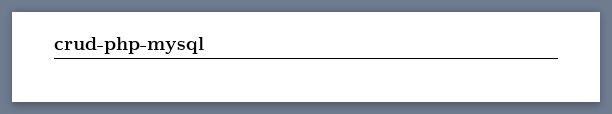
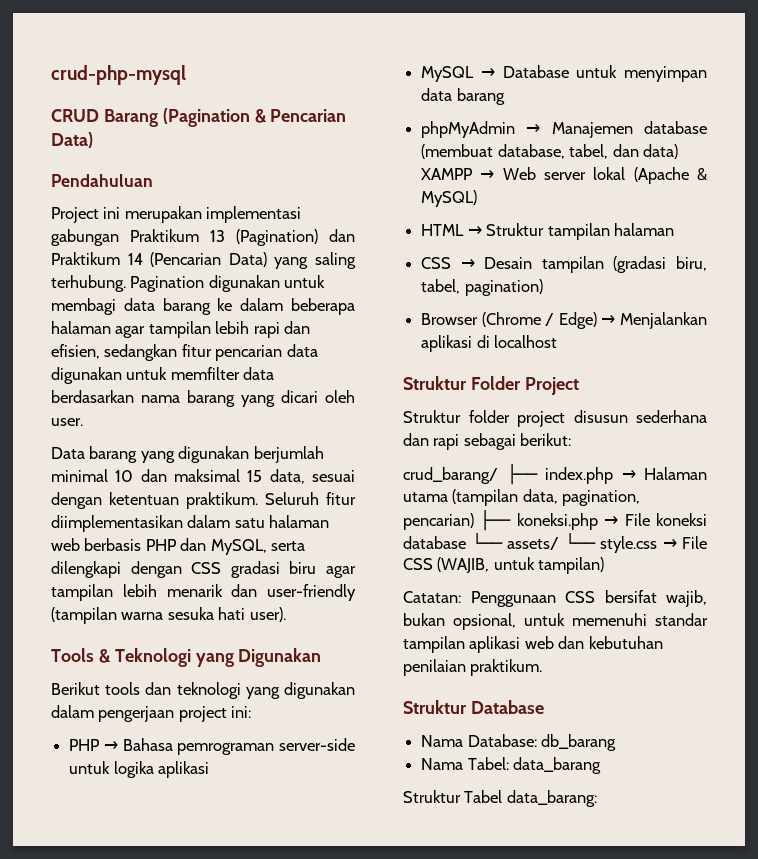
(204, 45) none -> [51,108,347,127] [51,132,93,148] [51,174,153,187] [51,206,302,223] [51,229,355,246] [51,252,356,269] [51,275,326,292] [51,298,356,315] [51,321,311,338] [51,344,318,361] [51,367,275,384] [51,390,355,407] [51,418,83,426] [51,446,324,463] [51,469,355,484] [51,492,356,509] [51,515,330,532] [51,538,306,555] [51,561,356,578] [51,584,356,601] [51,607,286,624] [51,648,322,667] [51,682,356,699] [51,705,252,722] [69,738,355,755] [69,761,210,778] [421,65,707,82] [421,88,505,105] [421,121,707,138] [421,144,678,159] [421,167,707,184] [421,190,478,207] [421,223,674,240] [421,256,707,273] [421,279,543,296] [421,312,708,329] [421,335,558,352] [403,376,579,395] [403,410,707,427] [403,433,572,450] [403,464,707,485] [403,489,641,506] [403,510,707,531] [403,533,707,553] [403,557,605,574] [403,590,707,607] [403,613,708,630] [403,636,663,653] [403,659,543,676] [403,700,544,714] [421,734,617,751] [421,757,602,774] [403,790,597,807] // CRUD Barang (Pagination & Pencarian Data) // Pendahuluan // Project ini merupakan implementasi gabungan Praktikum 13 (Pagination) dan Praktikum 14 (Pencarian Data) yang saling terhubung. Pagination digunakan untuk membagi data barang ke dalam beberapa halaman agar tampilan lebih rapi dan efisien, sedangkan fitur pencarian data digunakan untuk memfilter data berdasarkan nama barang yang dicari oleh user. // Data barang yang digunakan berjumlah minimal 10 dan maksimal 15 data, sesuai dengan ketentuan praktikum. Seluruh fitur diimplementasikan dalam satu halaman web berbasis PHP dan MySQL, serta dilengkapi dengan CSS gradasi biru agar tampilan lebih menarik dan user-friendly (tampilan warna sesuka hati user). // Tools & Teknologi yang Digunakan // Berikut tools dan teknologi yang digunakan dalam pengerjaan project ini: // PHP → Bahasa pemrograman server-side untuk logika aplikasi // MySQL → Database untuk menyimpan data barang // phpMyAdmin → Manajemen database (membuat database, tabel, dan data) XAMPP → Web server lokal (Apache & MySQL) // HTML → Struktur tampilan halaman // CSS → Desain tampilan (gradasi biru, tabel, pagination) // Browser (Chrome / Edge) → Menjalankan aplikasi di localhost // Struktur Folder Project // Struktur folder project disusun sederhana dan rapi sebagai berikut: // crud_barang/ ├── index.php → Halaman utama (tampilan data, pagination, pencarian) ├── koneksi.php → File koneksi database └── assets/ └── style.css → File CSS (WAJIB, untuk tampilan) // Catatan: Penggunaan CSS bersifat wajib, bukan opsional, untuk memenuhi standar tampilan aplikasi web dan kebutuhan penilaian praktikum. // Struktur Database // Nama Database: db_barang // Nama Tabel: data_barang // Struktur Tabel data_barang:

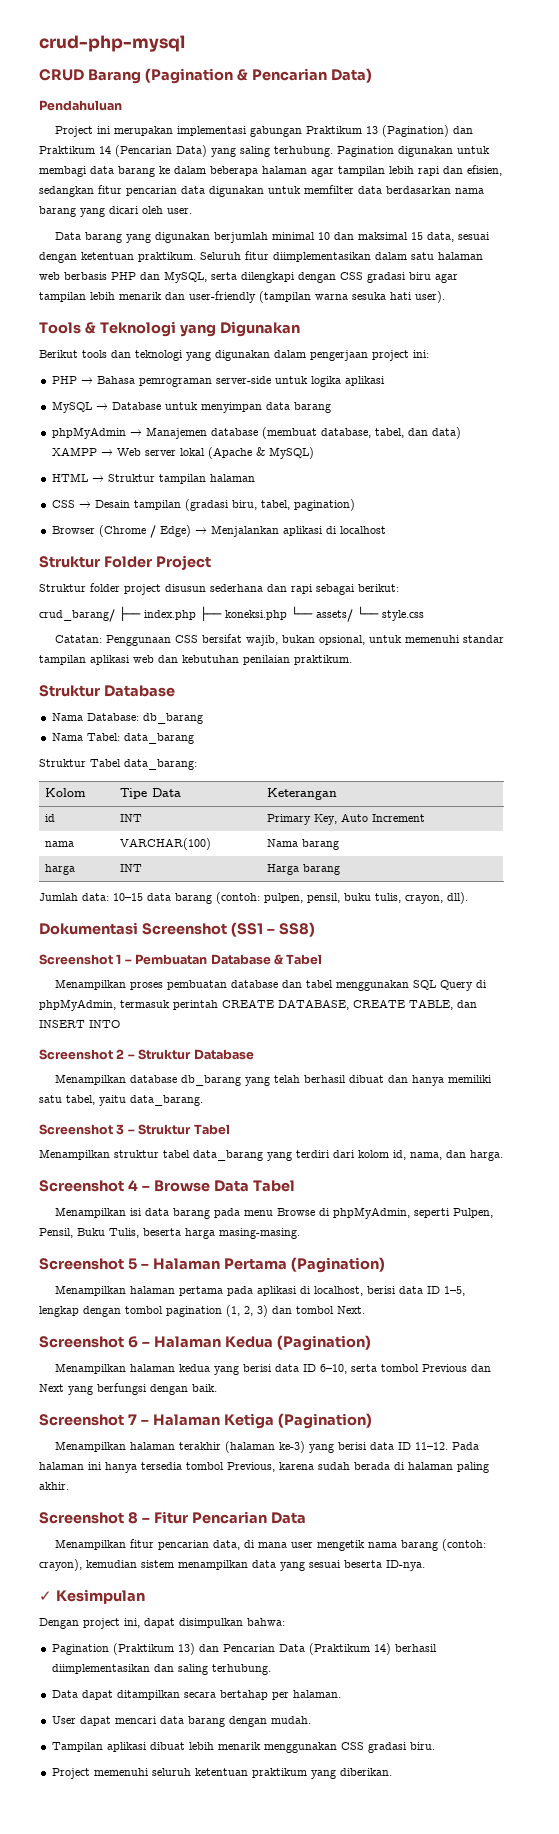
[621,467,707,480] [403,489,641,506] [403,510,707,531] [403,533,707,553] [403,557,605,574] → Halaman utama (tampilan data, pagination, pencarian) ├── koneksi.php → File koneksi database └── assets/ └── style.css → File CSS (WAJIB, untuk tampilan) -> [200,606,424,622] ├── koneksi.php └── assets/ └── style.css
(597, 798) none -> [44,788,86,797] [119,788,181,799] [266,788,337,800] [44,814,55,822] [119,814,142,822] [266,813,425,825] [44,841,74,847] [119,838,211,850] [266,839,339,850] [44,864,75,875] [119,864,142,872] [266,864,340,875] [39,892,468,904] [39,922,315,937] [39,954,323,965] [54,979,487,991] [39,999,477,1011] [39,1020,120,1028] [39,1049,254,1060] [54,1074,492,1086] [39,1095,203,1106] [39,1124,230,1135] [39,1149,503,1161] [39,1180,295,1192] [54,1207,493,1219] [39,1228,300,1239] [39,1257,385,1273] [54,1285,465,1296] [39,1305,365,1317] [39,1335,371,1351] [54,1363,491,1375] [39,1383,217,1395] [39,1413,372,1429] [54,1441,479,1453] [39,1462,489,1473] [39,1482,69,1490] [39,1511,306,1524] [54,1539,486,1551] [39,1559,425,1571] [39,1589,145,1604] [39,1618,285,1629] [51,1643,437,1655] [51,1664,271,1675] [51,1690,341,1700] [51,1716,311,1727] [51,1742,435,1753] [51,1768,392,1779] // Kolom | Tipe Data | Keterangan // id | INT | Primary Key, Auto Increment // nama | VARCHAR(100) | Nama barang // harga | INT | Harga barang // Jumlah data: 10–15 data barang (contoh: pulpen, pensil, buku tulis, crayon, dll). // Dokumentasi Screenshot (SS1 – SS8) // Screenshot 1 – Pembuatan Database & Tabel // Menampilkan proses pembuatan database dan tabel menggunakan SQL Query di phpMyAdmin, termasuk perintah CREATE DATABASE, CREATE TABLE, dan INSERT INTO // Screenshot 2 – Struktur Database // Menampilkan database db_barang yang telah berhasil dibuat dan hanya memiliki satu tabel, yaitu data_barang. // Screenshot 3 – Struktur Tabel // Menampilkan struktur tabel data_barang yang terdiri dari kolom id, nama, dan harga. // Screenshot 4 – Browse Data Tabel // Menampilkan isi data barang pada menu Browse di phpMyAdmin, seperti Pulpen, Pensil, Buku Tulis, beserta harga masing-masing. // Screenshot 5 – Halaman Pertama (Pagination) // Menampilkan halaman pertama pada aplikasi di localhost, berisi data ID 1–5, lengkap dengan tombol pagination (1, 2, 3) dan tombol Next. // Screenshot 6 – Halaman Kedua (Pagination) // Menampilkan halaman kedua yang berisi data ID 6–10, serta tombol Previous dan Next yang berfungsi dengan baik. // Screenshot 7 – Halaman Ketiga (Pagination) // Menampilkan halaman terakhir (halaman ke-3) yang berisi data ID 11–12. Pada halaman ini hanya tersedia tombol Previous, karena sudah berada di halaman paling akhir. // Screenshot 8 – Fitur Pencarian Data // Menampilkan fitur pencarian data, di mana user mengetik nama barang (contoh: crayon), kemudian sistem menampilkan data yang sesuai beserta ID-nya. // ✓ Kesimpulan // Dengan project ini, dapat disimpulkan bahwa: // Pagination (Praktikum 13) dan Pencarian Data (Praktikum 14) berhasil diimplementasikan dan saling terhubung. // Data dapat ditampilkan secara bertahap per halaman. // User dapat mencari data barang dengan mudah. // Tampilan aplikasi dibuat lebih menarik menggunakan CSS gradasi biru. // Project memenuhi seluruh ketentuan praktikum yang diberikan.

